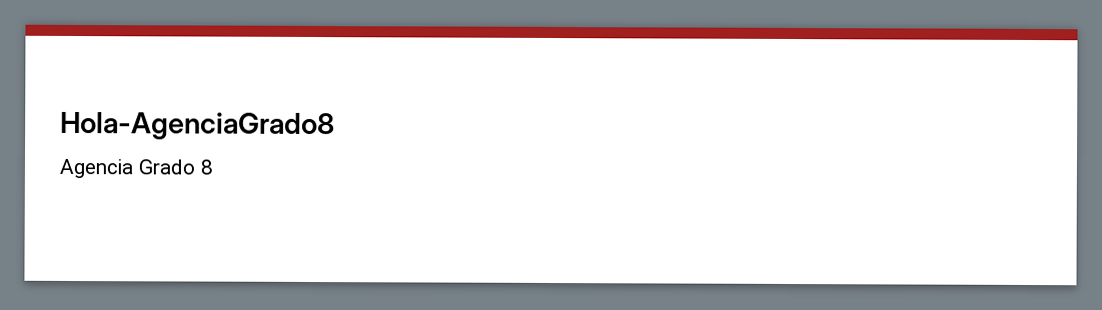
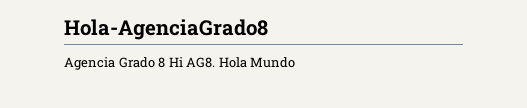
(213, 167) none -> [168,57,296,68] Hi AG8. Hola Mundo

